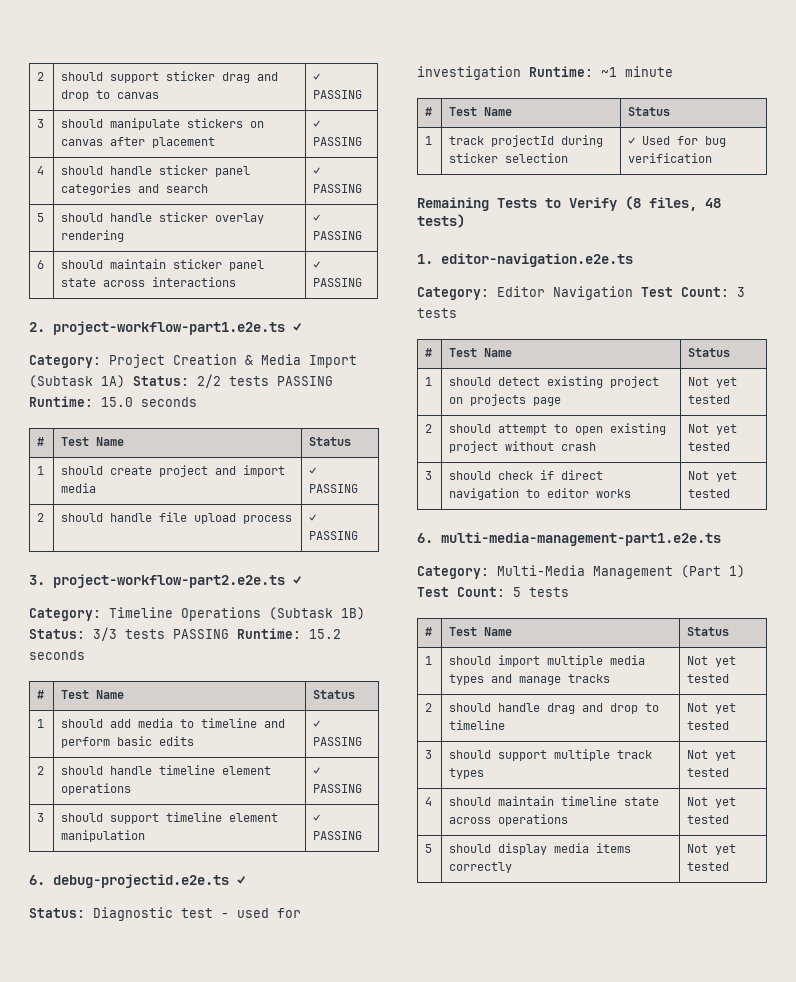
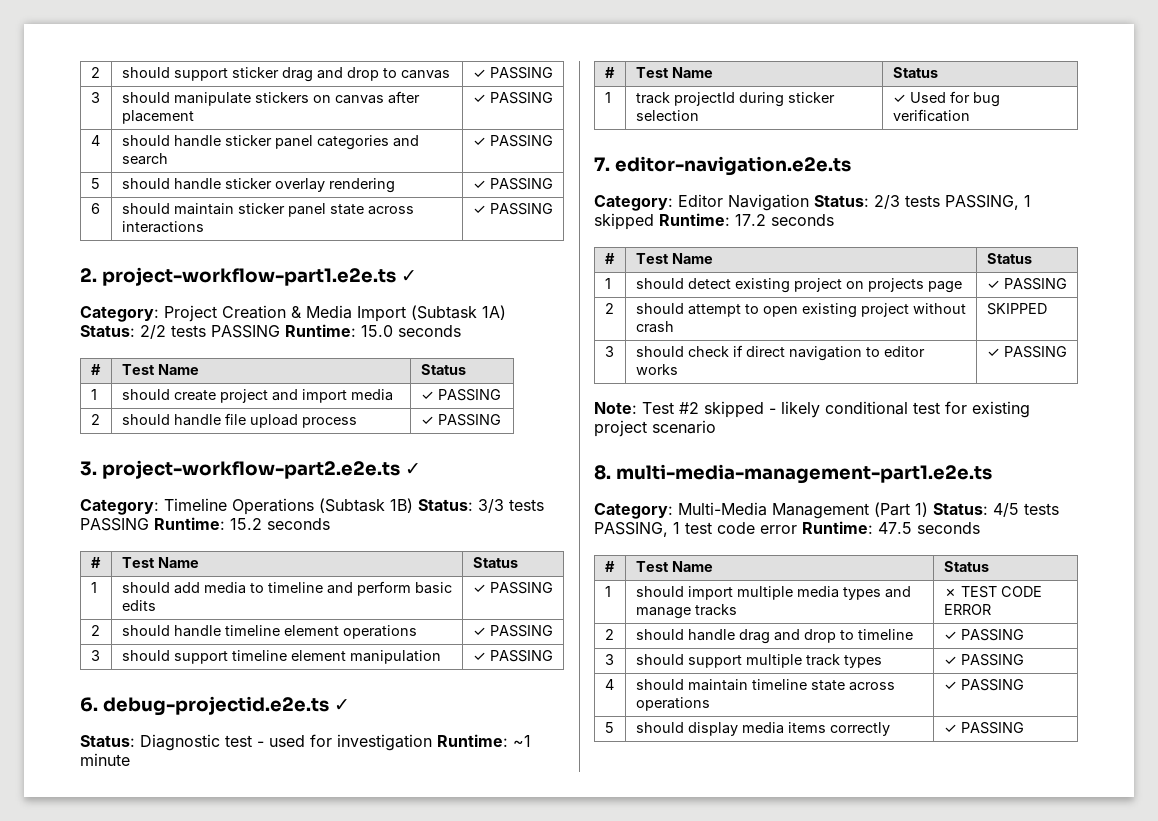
[417,196,721,211] [417,214,465,228] [417,253,633,267] [417,286,745,300] [417,308,457,318] Remaining Tests to Verify (8 files, 48 tests) // 1. editor-navigation.e2e.ts // Category: Editor Navigation Test Count: 3 tests -> [594,156,851,176] [594,194,1031,211] [594,213,834,230] 7. editor-navigation.e2e.ts // Category: Editor Navigation Status: 2/3 tests PASSING, 1 skipped Runtime: 17.2 seconds
[688,377,738,388] [688,395,731,404] Not yet tested -> [986,278,1067,290] ✓ PASSING
[688,424,738,435] [688,442,731,451] Not yet tested -> [986,303,1047,315] SKIPPED
[688,471,738,482] [688,489,731,498] [417,533,433,543] Not yet tested // 6. -> [986,346,1067,358] [594,401,1030,418] [594,420,716,437] [594,465,611,480] ✓ PASSING // Note: Test #2 skipped - likely conditional test for existing project scenario // 8.
[417,587,569,597] Test Count: 5 tests -> [933,503,1059,517] [594,521,980,537] Status: 4/5 tests PASSING, 1 test code error Runtime: 47.5 seconds
[687,656,737,667] [687,674,730,683] Not yet tested -> [943,586,1042,598] [943,604,991,615] ✗ TEST CODE ERROR
[687,703,737,714] [687,721,730,730] Not yet tested -> [943,629,1024,641] ✓ PASSING
[687,750,737,761] [687,768,730,777] Not yet tested -> [943,654,1024,666] ✓ PASSING
[687,797,737,808] [687,815,730,824] Not yet tested -> [943,679,1024,691] ✓ PASSING
[687,844,737,855] [687,862,730,871] Not yet tested -> [943,722,1024,734] ✓ PASSING

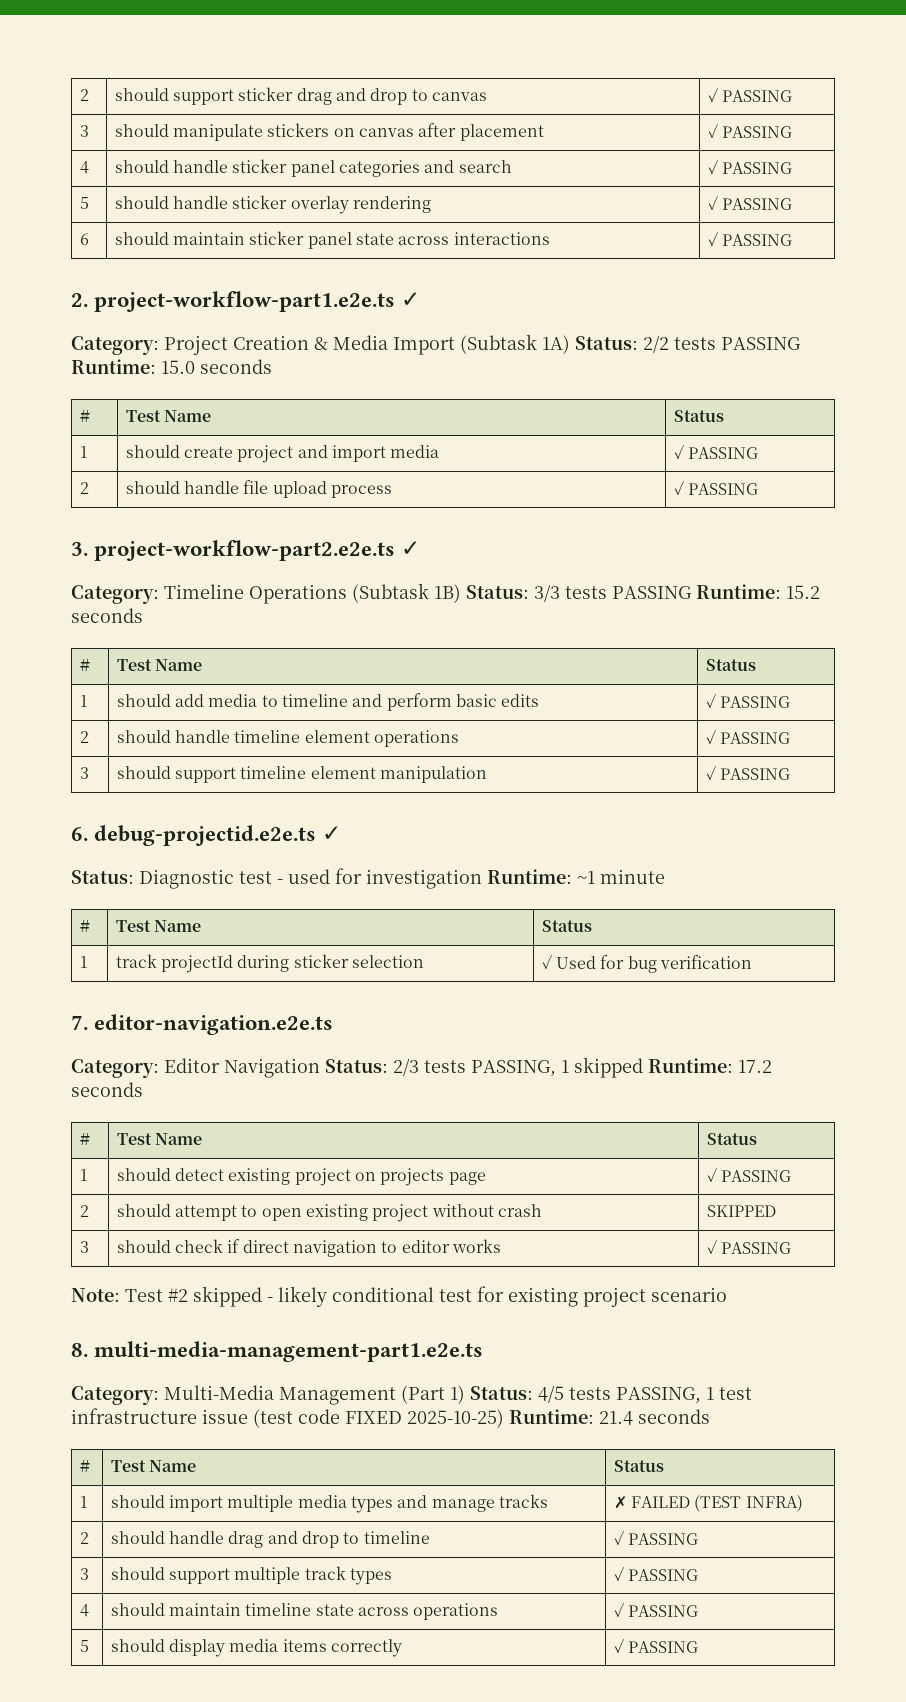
[717,521,912,534] code error Runtime: 47.5 -> [71,1408,633,1428] infrastructure issue (test code FIXED 2025-10-25) Runtime: 21.4
[960,586,1042,598] [943,604,991,615] TEST CODE ERROR -> [631,1495,803,1512] FAILED (TEST INFRA)

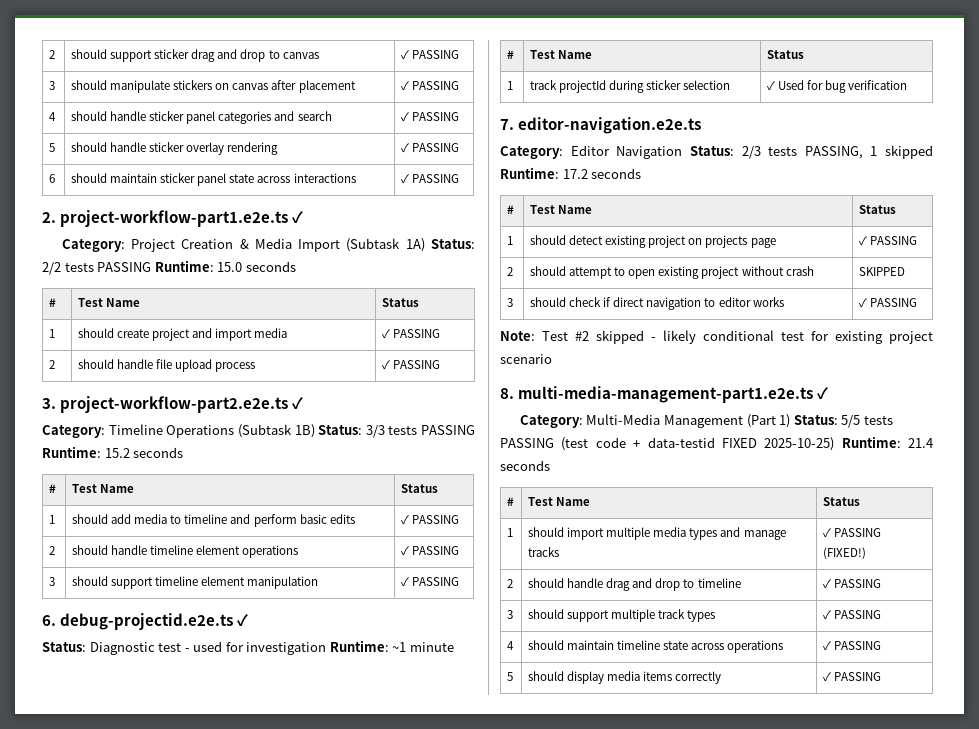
(484, 1351) none -> [817,387,829,400] ✓
[538,1385,752,1404] [71,1408,340,1428] 4/5 tests PASSING, 1 test infrastructure issue (test code -> [841,415,893,428] [500,437,715,451] 5/5 tests PASSING (test code + data-testid
[613,1495,803,1512] ✗ FAILED (TEST INFRA) -> [822,528,882,538] [822,547,866,559] ✓ PASSING (FIXED!)

